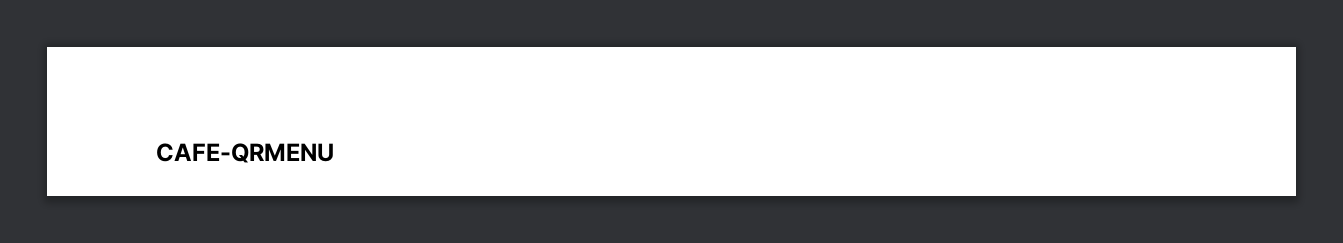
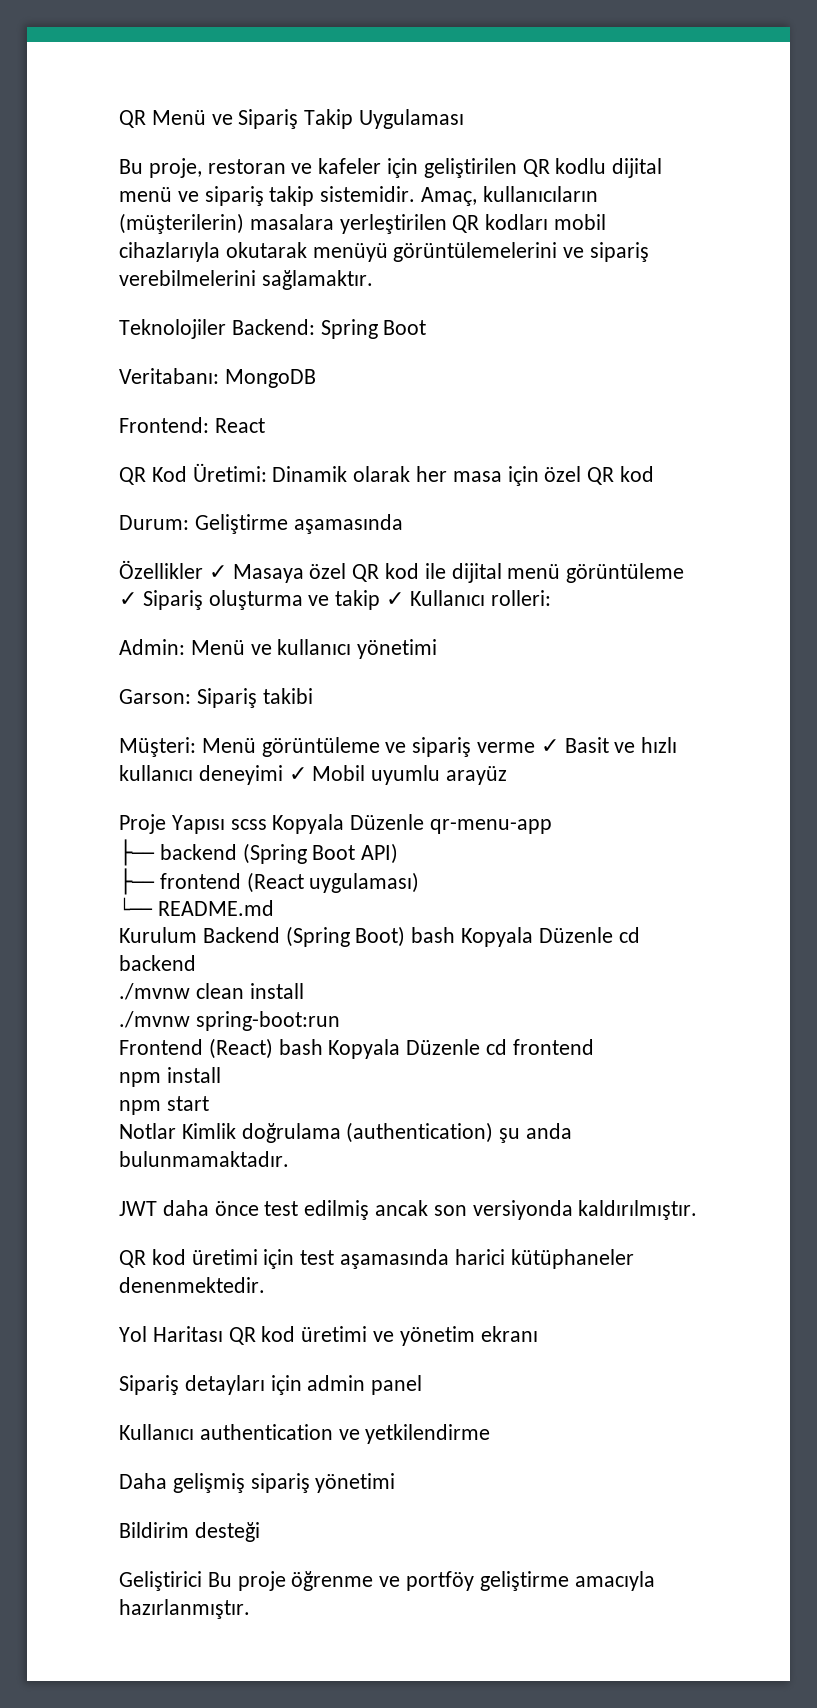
[156,143,334,163] CAFE-QRMENU -> [119,109,465,129] [119,158,663,178] [119,186,598,206] [119,213,607,234] [119,242,650,262] [119,270,373,290] [119,319,427,339] [119,368,316,388] [119,417,265,433] [119,463,655,486] [119,514,403,534] [119,560,685,583] [119,590,551,610] [119,639,438,659] [119,688,313,708] [119,737,678,757] [119,765,508,785] [119,814,553,834] [119,839,399,866] [119,868,420,895] [119,897,274,916] [119,926,640,947] [119,955,196,971] [119,983,304,1000] [119,1011,340,1031] [119,1038,594,1059] [119,1067,221,1087] [119,1096,209,1115] [119,1122,573,1143] [119,1151,289,1167] [119,1200,698,1220] [119,1249,634,1269] [119,1277,265,1293] [119,1326,538,1346] [119,1375,423,1395] [119,1424,491,1444] [119,1473,396,1493] [119,1522,260,1542] [119,1571,655,1591] [119,1599,250,1619] QR Menü ve Sipariş Takip Uygulaması // Bu proje, restoran ve kafeler için geliştirilen QR kodlu dijital menü ve sipariş takip sistemidir. Amaç, kullanıcıların (müşterilerin) masalara yerleştirilen QR kodları mobil cihazlarıyla okutarak menüyü görüntülemelerini ve sipariş verebilmelerini sağlamaktır. // Teknolojiler Backend: Spring Boot // Veritabanı: MongoDB // Frontend: React // QR Kod Üretimi: Dinamik olarak her masa için özel QR kod // Durum: Geliştirme aşamasında // Özellikler ✓ Masaya özel QR kod ile dijital menü görüntüleme ✓ Sipariş oluşturma ve takip ✓ Kullanıcı rolleri: // Admin: Menü ve kullanıcı yönetimi // Garson: Sipariş takibi // Müşteri: Menü görüntüleme ve sipariş verme ✓ Basit ve hızlı kullanıcı deneyimi ✓ Mobil uyumlu arayüz // Proje Yapısı scss Kopyala Düzenle qr-menu-app // ├── backend (Spring Boot API) // ├── frontend (React uygulaması) // └── README.md // Kurulum Backend (Spring Boot) bash Kopyala Düzenle cd backend // ./mvnw clean install // ./mvnw spring-boot:run // Frontend (React) bash Kopyala Düzenle cd frontend // npm install // npm start // Notlar Kimlik doğrulama (authentication) şu anda bulunmamaktadır. // JWT daha önce test edilmiş ancak son versiyonda kaldırılmıştır. // QR kod üretimi için test aşamasında harici kütüphaneler denenmektedir. // Yol Haritası QR kod üretimi ve yönetim ekranı // Sipariş detayları için admin panel // Kullanıcı authentication ve yetkilendirme // Daha gelişmiş sipariş yönetimi // Bildirim desteği // Geliştirici Bu proje öğrenme ve portföy geliştirme amacıyla hazırlanmıştır.

